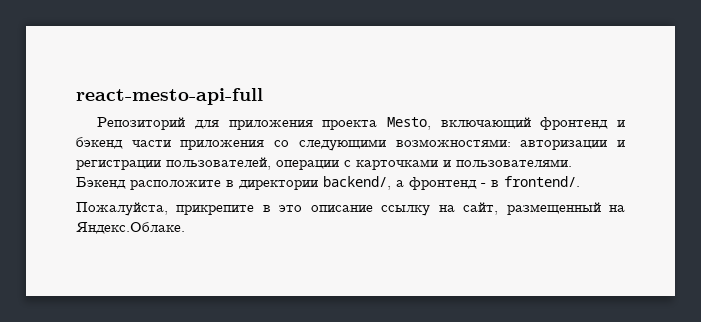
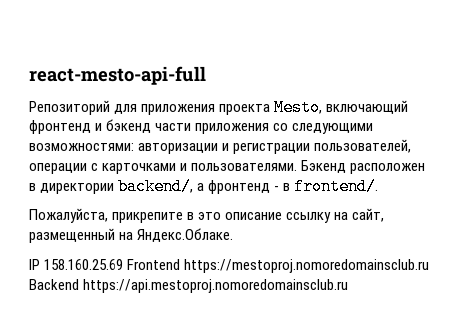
[130,180,221,190] расположите -> [350,163,426,174] расположен
(185, 228) none -> [29,259,430,273] [29,279,349,293] // IP 158.160.25.69 Frontend https://mestoproj.nomoredomainsclub.ru Backend https://api.mestoproj.nomoredomainsclub.ru

